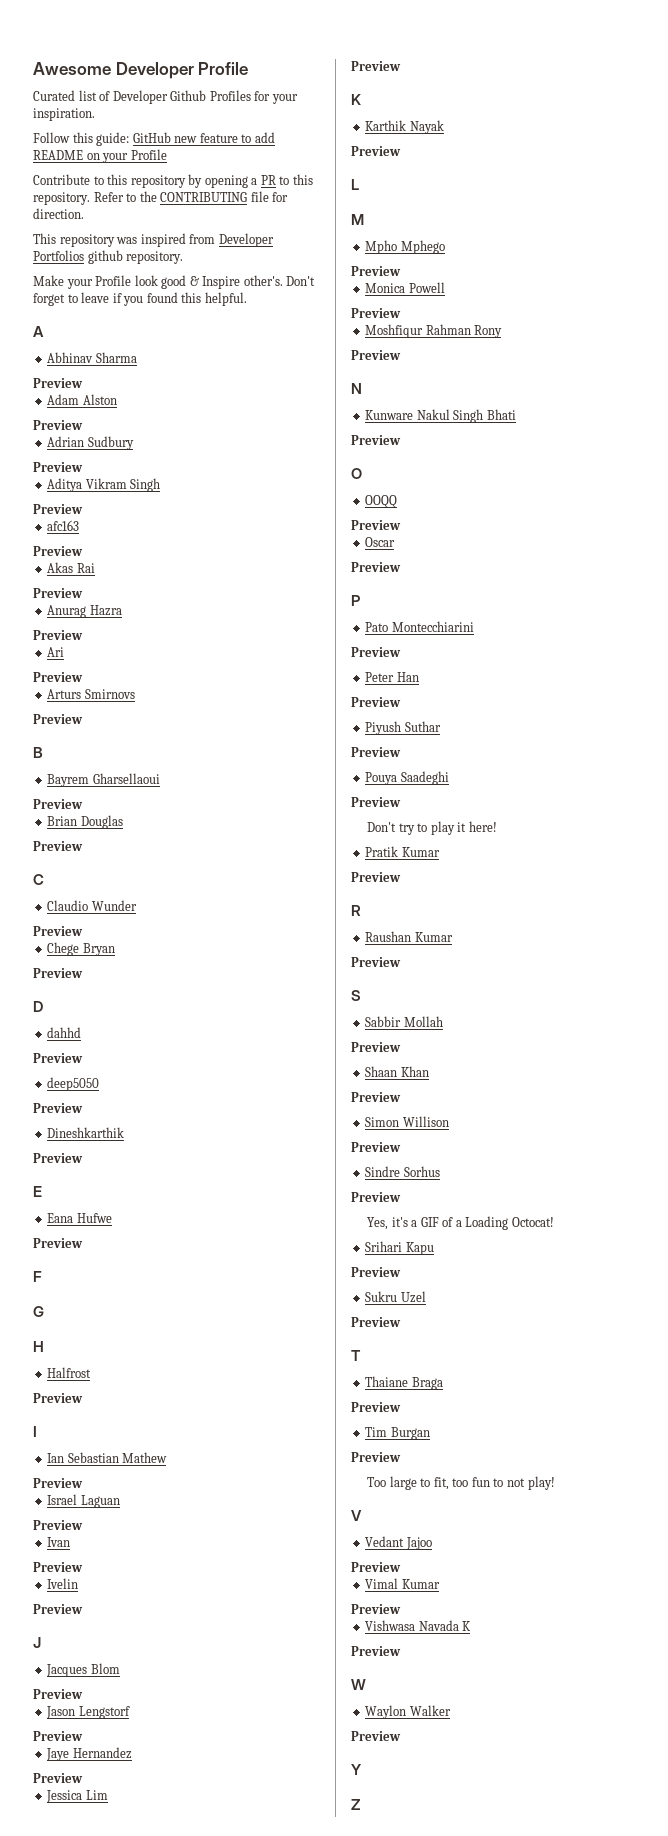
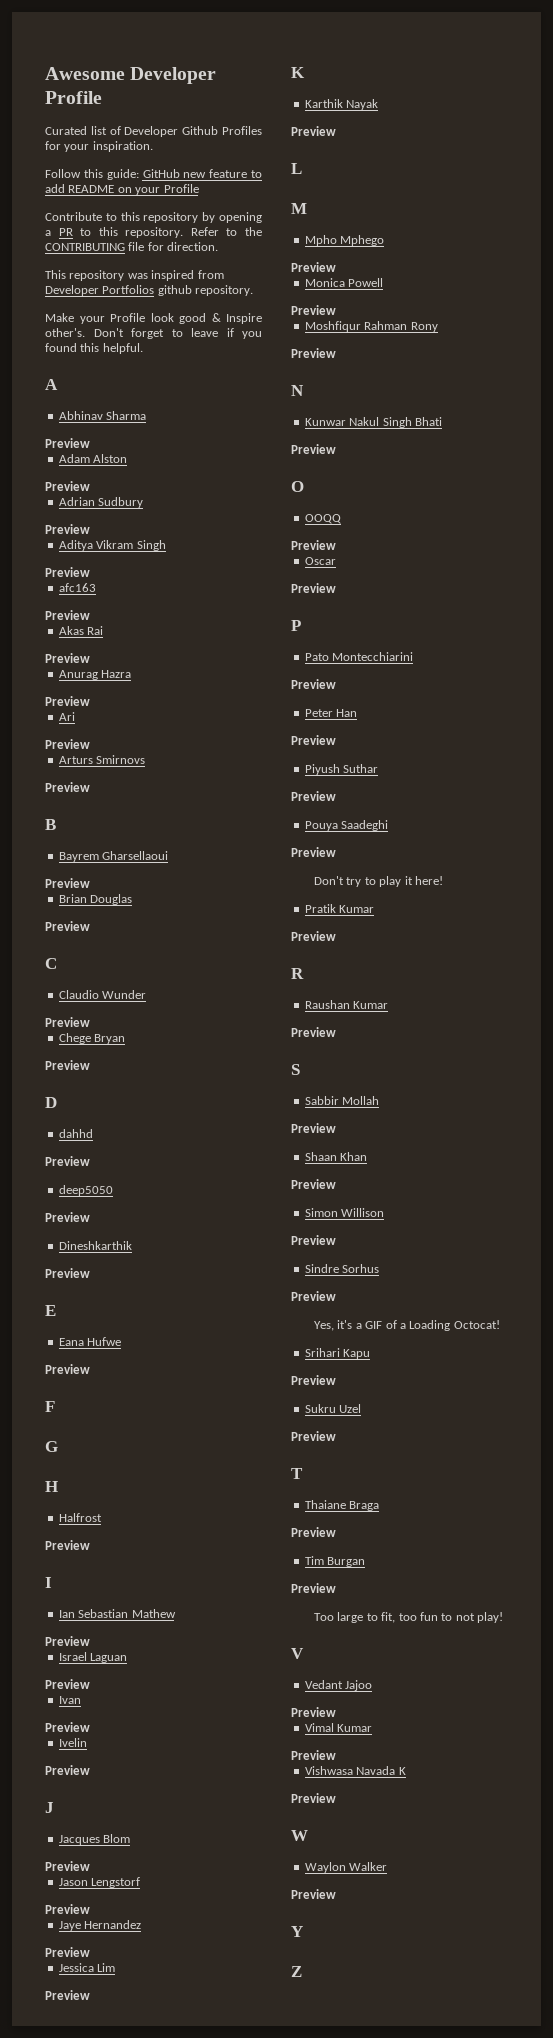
[365,410,414,420] Kunware -> [304,418,346,426] Kunwar

